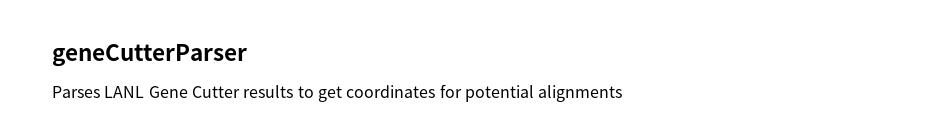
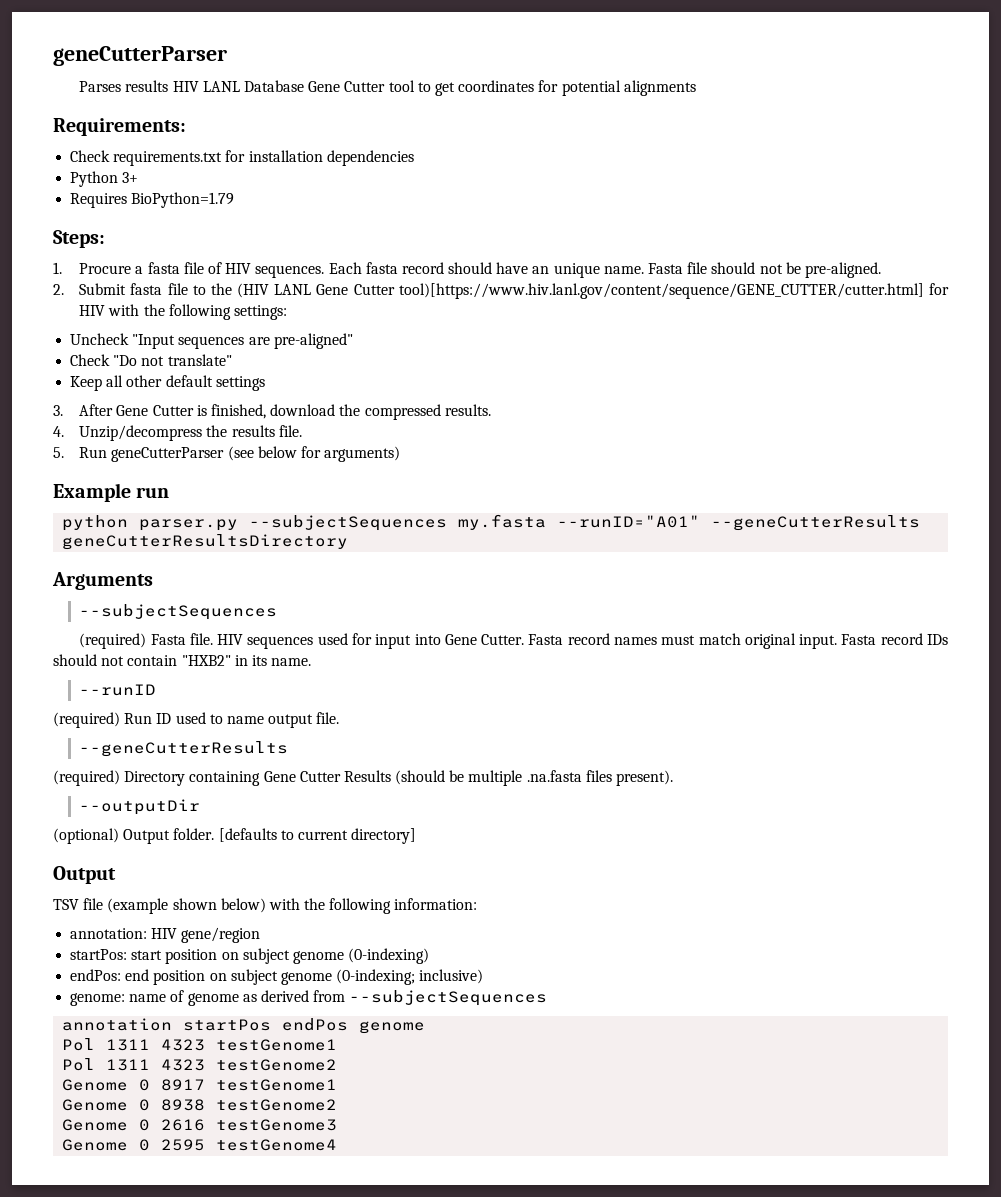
[104,85,294,98] LANL Gene Cutter results -> [125,80,415,92] results HIV LANL Database Gene Cutter tool
(623, 93) none -> [53,118,186,136] [70,150,414,166] [70,171,139,187] [70,192,235,208] [53,230,105,248] [53,262,881,278] [53,283,949,299] [79,304,287,320] [70,333,353,349] [70,354,232,366] [70,375,265,391] [53,404,491,420] [53,425,302,441] [53,446,401,462] [53,483,170,502] [62,514,921,531] [62,534,349,550] [52,572,153,590] [79,604,278,620] [79,633,949,649] [53,654,312,666] [79,684,157,696] [53,712,340,728] [79,741,289,757] [53,770,674,786] [79,799,201,815] [53,828,417,844] [53,866,116,884] [53,898,478,914] [70,927,261,943] [70,948,430,964] [70,969,484,985] [70,990,548,1006] [62,1018,426,1034] [62,1038,338,1051] [62,1058,338,1071] [62,1079,338,1091] [62,1099,338,1111] [62,1119,338,1131] [62,1139,338,1151] // Requirements: // Check requirements.txt for installation dependencies // Python 3+ // Requires BioPython=1.79 // Steps: // 1. Procure a fasta file of HIV sequences. Each fasta record should have an unique name. Fasta file should not be pre-aligned. // 2. Submit fasta file to the (HIV LANL Gene Cutter tool)[https://www.hiv.lanl.gov/content/sequence/GENE_CUTTER/cutter.html] for HIV with the following settings: // Uncheck "Input sequences are pre-aligned" // Check "Do not translate" // Keep all other default settings // 3. After Gene Cutter is finished, download the compressed results. // 4. Unzip/decompress the results file. // 5. Run geneCutterParser (see below for arguments) // Example run // python parser.py --subjectSequences my.fasta --runID="A01" --geneCutterResults geneCutterResultsDirectory // Arguments // --subjectSequences // (required) Fasta file. HIV sequences used for input into Gene Cutter. Fasta record names must match original input. Fasta record IDs should not contain "HXB2" in its name. // --runID // (required) Run ID used to name output file. // --geneCutterResults // (required) Directory containing Gene Cutter Results (should be multiple .na.fasta files present). // --outputDir // (optional) Output folder. [defaults to current directory] // Output // TSV file (example shown below) with the following information: // annotation: HIV gene/region // startPos: start position on subject genome (0-indexing) // endPos: end position on subject genome (0-indexing; inclusive) // genome: name of genome as derived from --subjectSequences // annotation startPos endPos genome // Pol 1311 4323 testGenome1 // Pol 1311 4323 testGenome2 // Genome 0 8917 testGenome1 // Genome 0 8938 testGenome2 // Genome 0 2616 testGenome3 // Genome 0 2595 testGenome4

